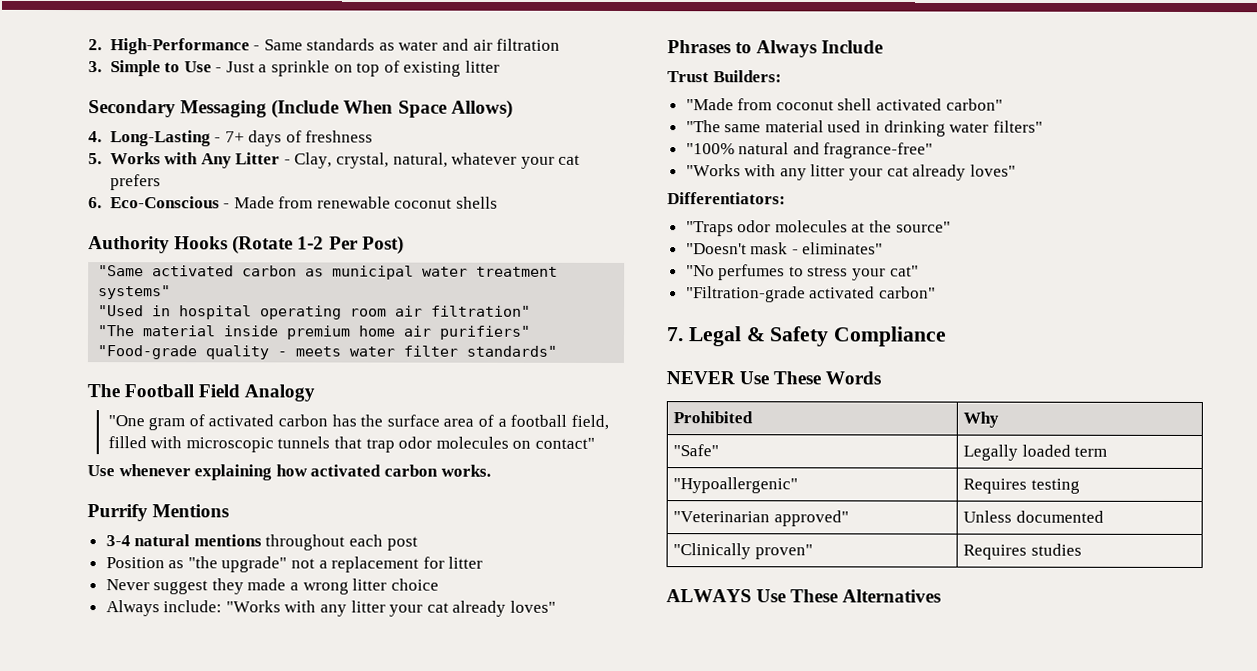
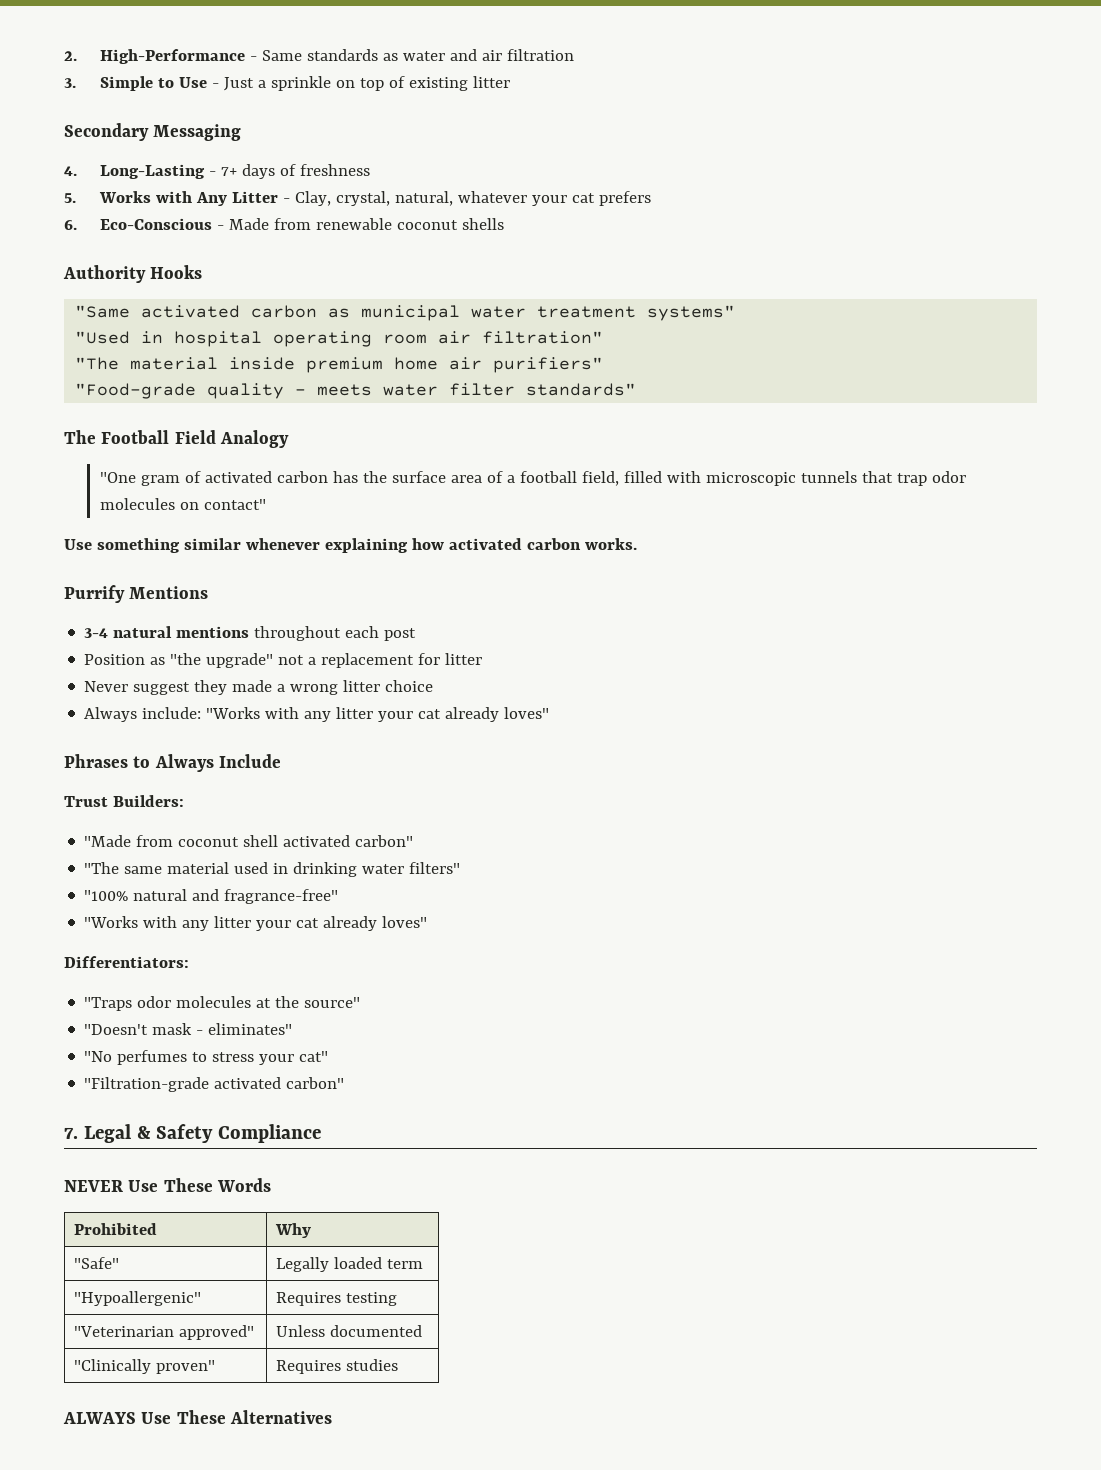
[271,99,513,119] (Include When Space Allows) -> (242, 132) none
[232,235,404,255] (Rotate 1-2 Per Post) -> (203, 272) none
(115, 471) none -> [96,538,241,553] something similar

